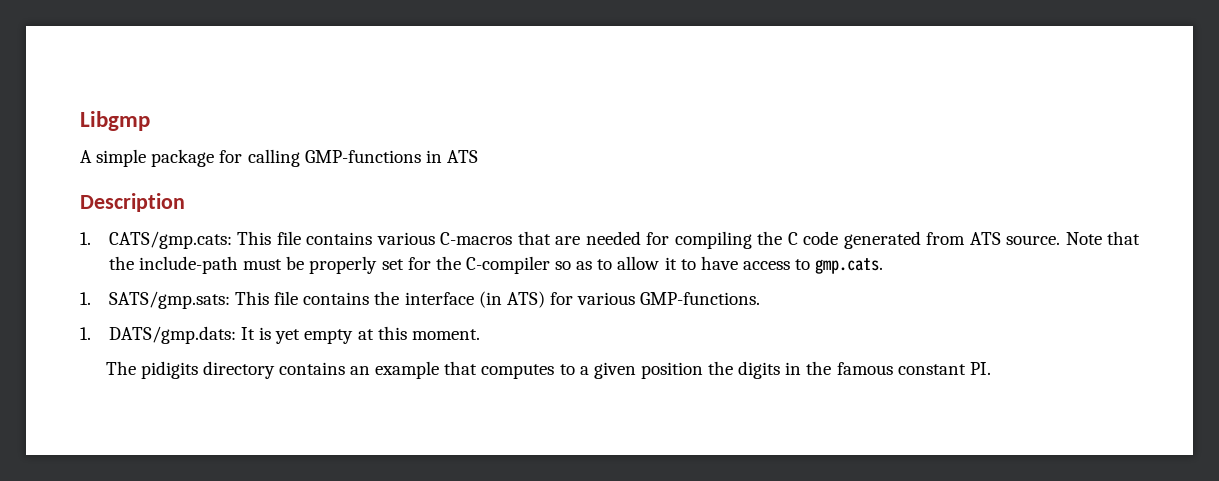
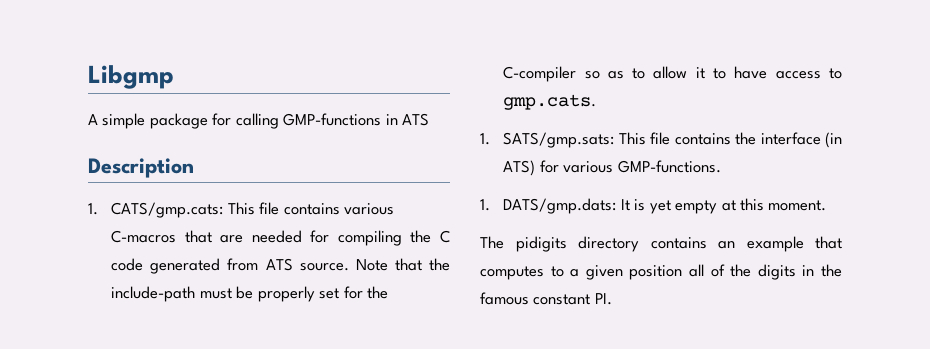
(703, 370) none -> [689,264,725,277] all of

